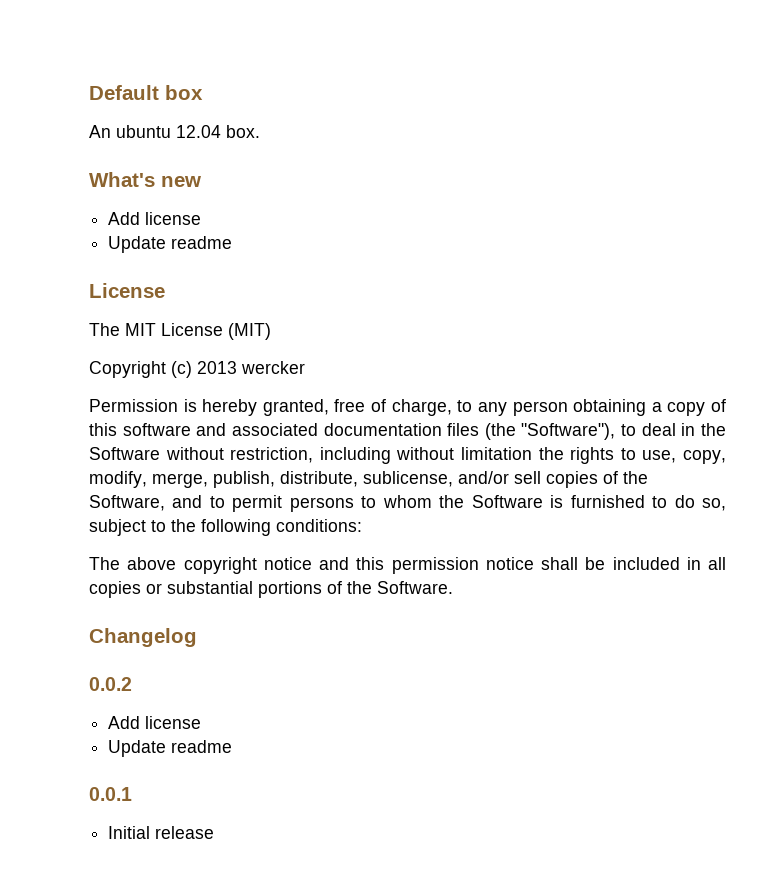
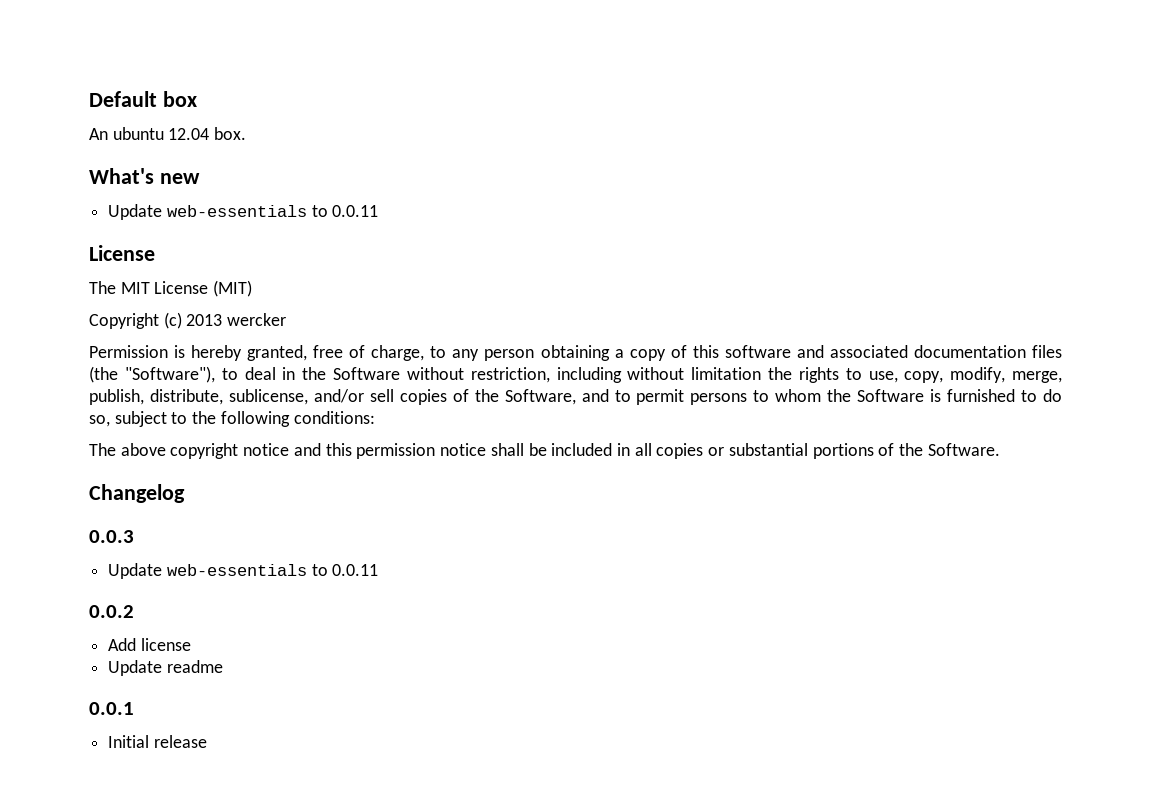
[108,212,202,225] [108,236,233,253] // Add license // Update readme -> [108,204,379,220] // Update web-essentials to 0.0.11
(197, 637) none -> [89,530,134,543] [108,563,379,579] // 0.0.3 // Update web-essentials to 0.0.11

